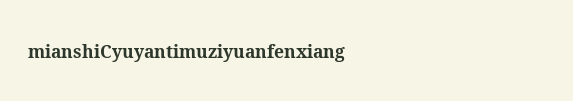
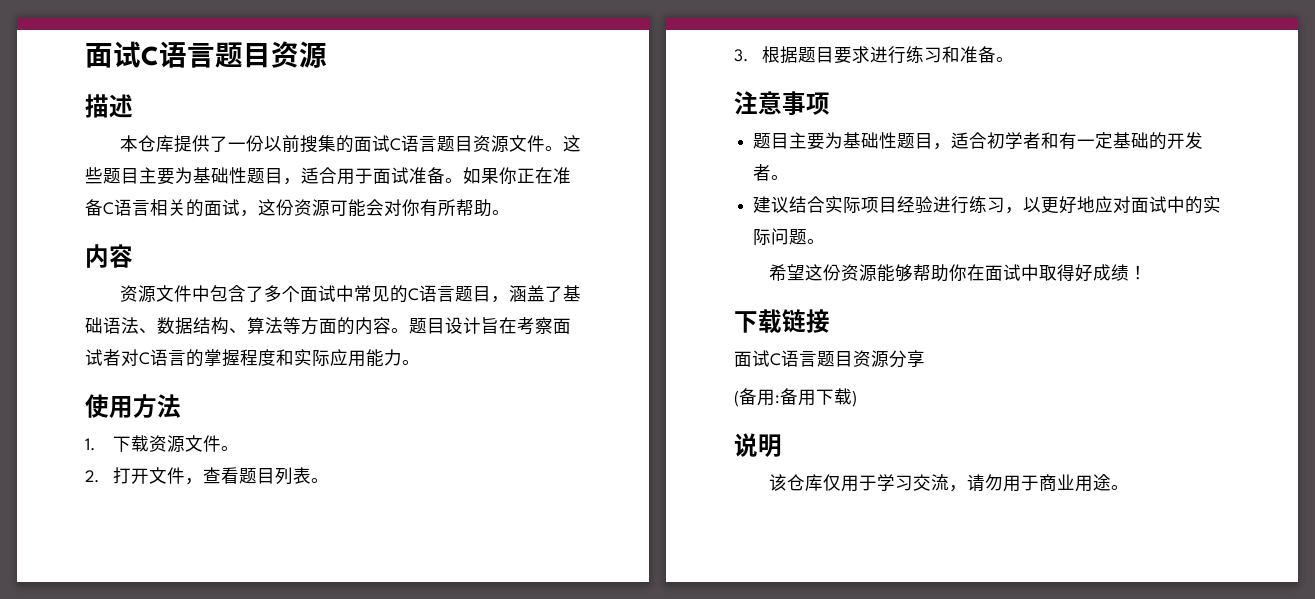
[28,44,345,62] mianshiCyuyantimuziyuanfenxiang -> [85,41,327,68] [85,94,133,118] [119,135,581,153] [85,167,571,185] [85,199,510,217] [85,244,133,268] [119,285,581,303] [85,317,571,335] [85,349,420,367] [85,394,181,418] [85,435,240,453] [85,467,330,485] [734,46,1015,64] [734,91,830,115] [753,132,1204,150] [753,164,790,181] [753,196,1222,214] [753,228,826,246] [768,264,1147,282] [734,309,830,334] [734,350,925,368] [734,388,857,407] [734,433,782,457] [768,474,1129,492] 面试C语言题目资源 // 描述 // 本仓库提供了一份以前搜集的面试C语言题目资源文件。这些题目主要为基础性题目，适合用于面试准备。如果你正在准备C语言相关的面试，这份资源可能会对你有所帮助。 // 内容 // 资源文件中包含了多个面试中常见的C语言题目，涵盖了基础语法、数据结构、算法等方面的内容。题目设计旨在考察面试者对C语言的掌握程度和实际应用能力。 // 使用方法 // 1.下载资源文件。 // 2.打开文件，查看题目列表。 // 3.根据题目要求进行练习和准备。 // 注意事项 // 题目主要为基础性题目，适合初学者和有一定基础的开发者。 // 建议结合实际项目经验进行练习，以更好地应对面试中的实际问题。 // 希望这份资源能够帮助你在面试中取得好成绩！ // 下载链接 // 面试C语言题目资源分享 // (备用:备用下载) // 说明 // 该仓库仅用于学习交流，请勿用于商业用途。

